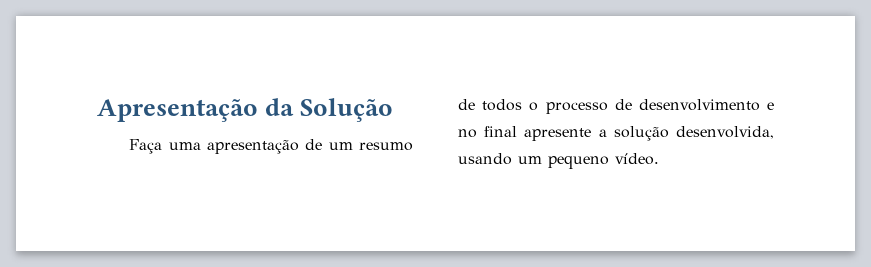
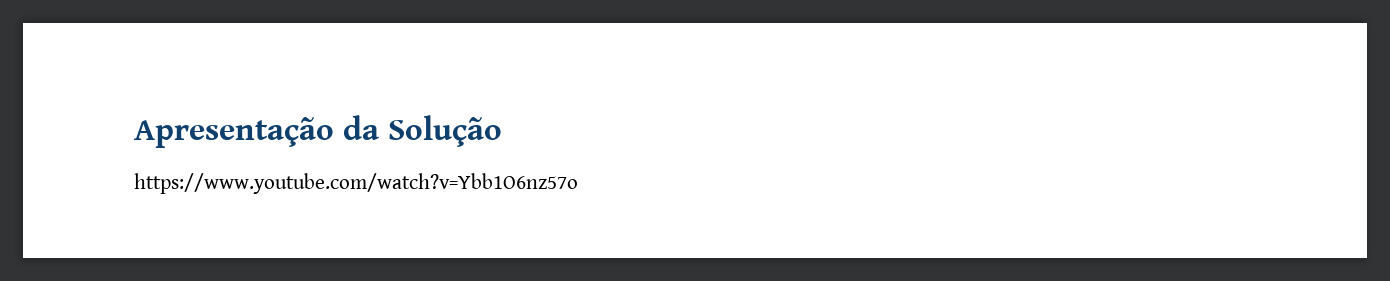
[129,139,413,154] [458,99,774,114] [458,126,774,141] [458,153,659,169] Faça uma apresentação de um resumo de todos o processo de desenvolvimento e no final apresente a solução desenvolvida, usando um pequeno vídeo. -> [134,173,578,194] https://www.youtube.com/watch?v=Ybb1O6nz57o

